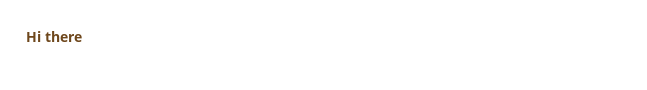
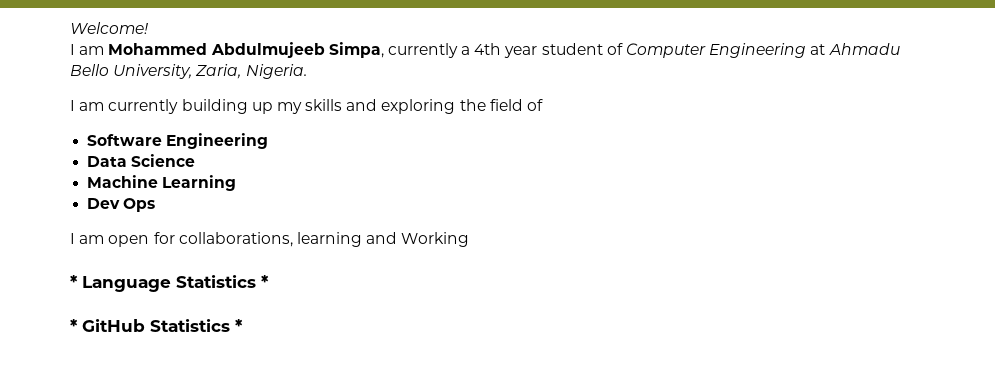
[26,31,82,42] Hi there -> [70,22,148,34] [70,42,900,58] [70,64,307,79] [70,99,544,114] [87,133,269,149] [87,154,196,167] [87,175,237,191] [87,198,156,212] [70,232,470,247] [70,275,269,292] [70,319,243,332] Welcome! // I am Mohammed Abdulmujeeb Simpa, currently a 4th year student of Computer Engineering at Ahmadu Bello University, Zaria, Nigeria. // I am currently building up my skills and exploring the field of // Software Engineering // Data Science // Machine Learning // Dev Ops // I am open for collaborations, learning and Working // * Language Statistics * // * GitHub Statistics *

